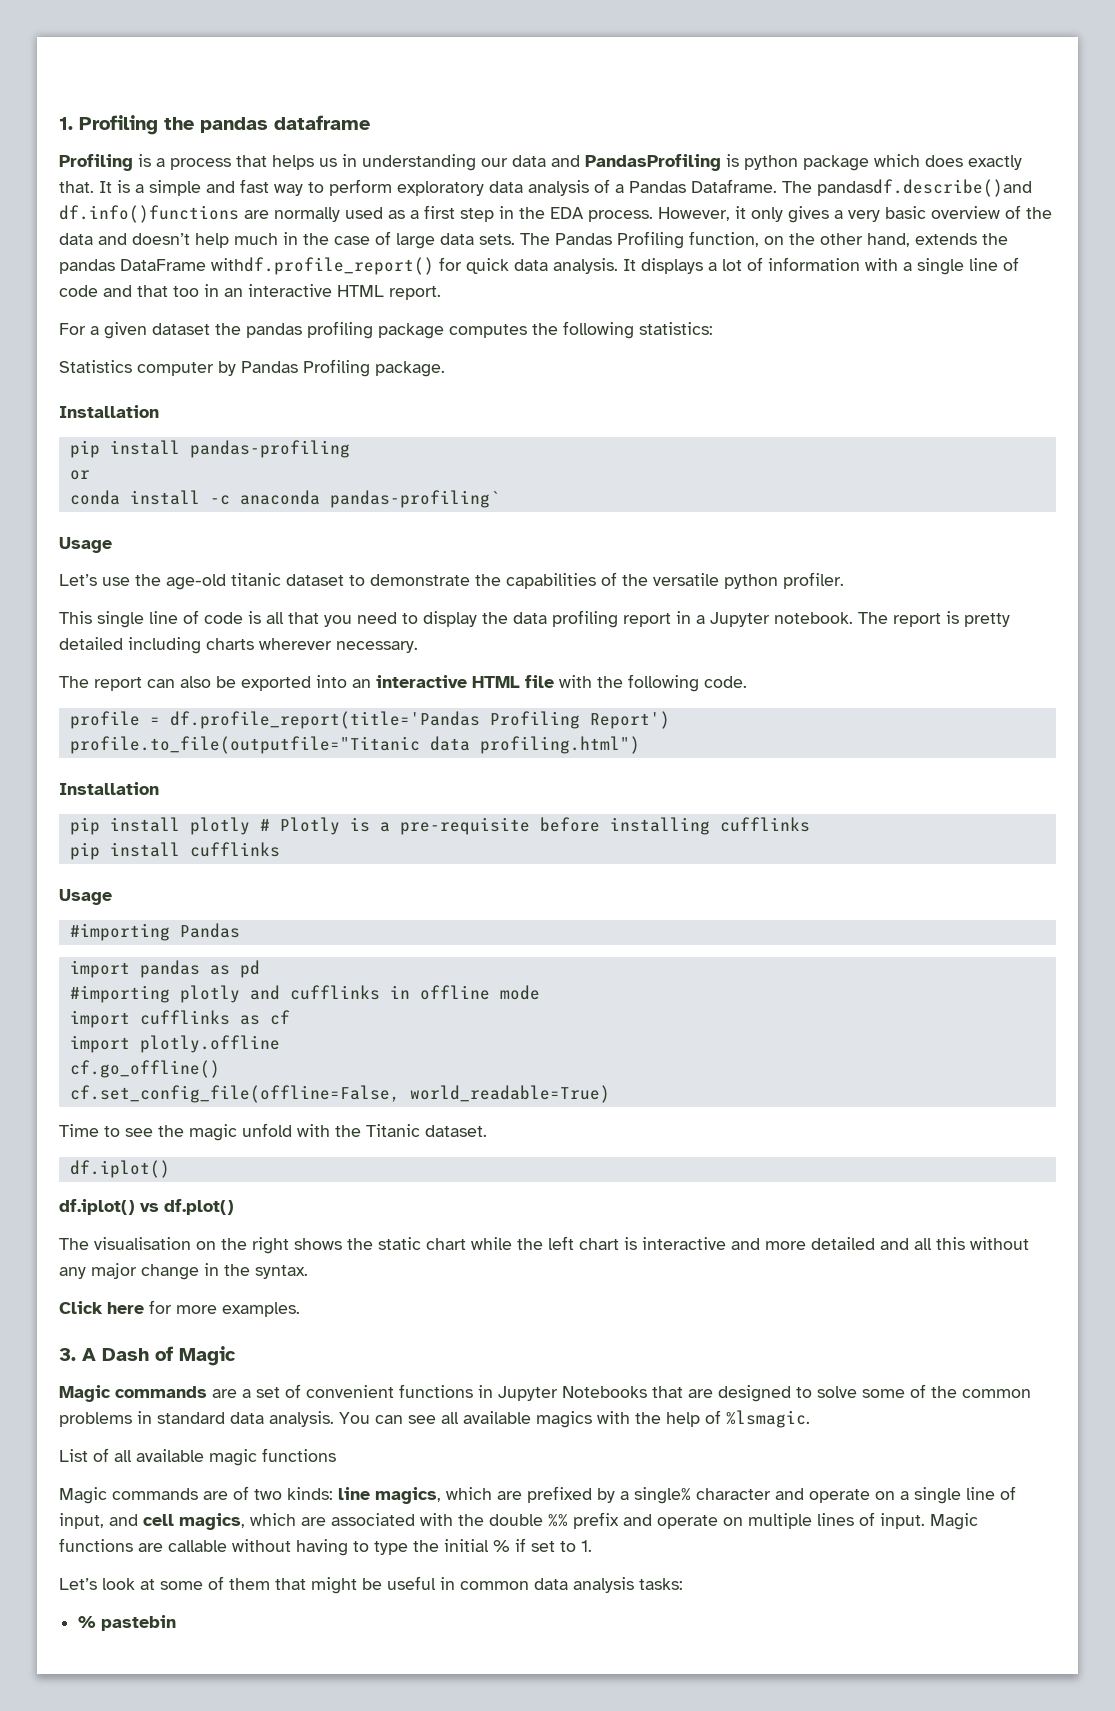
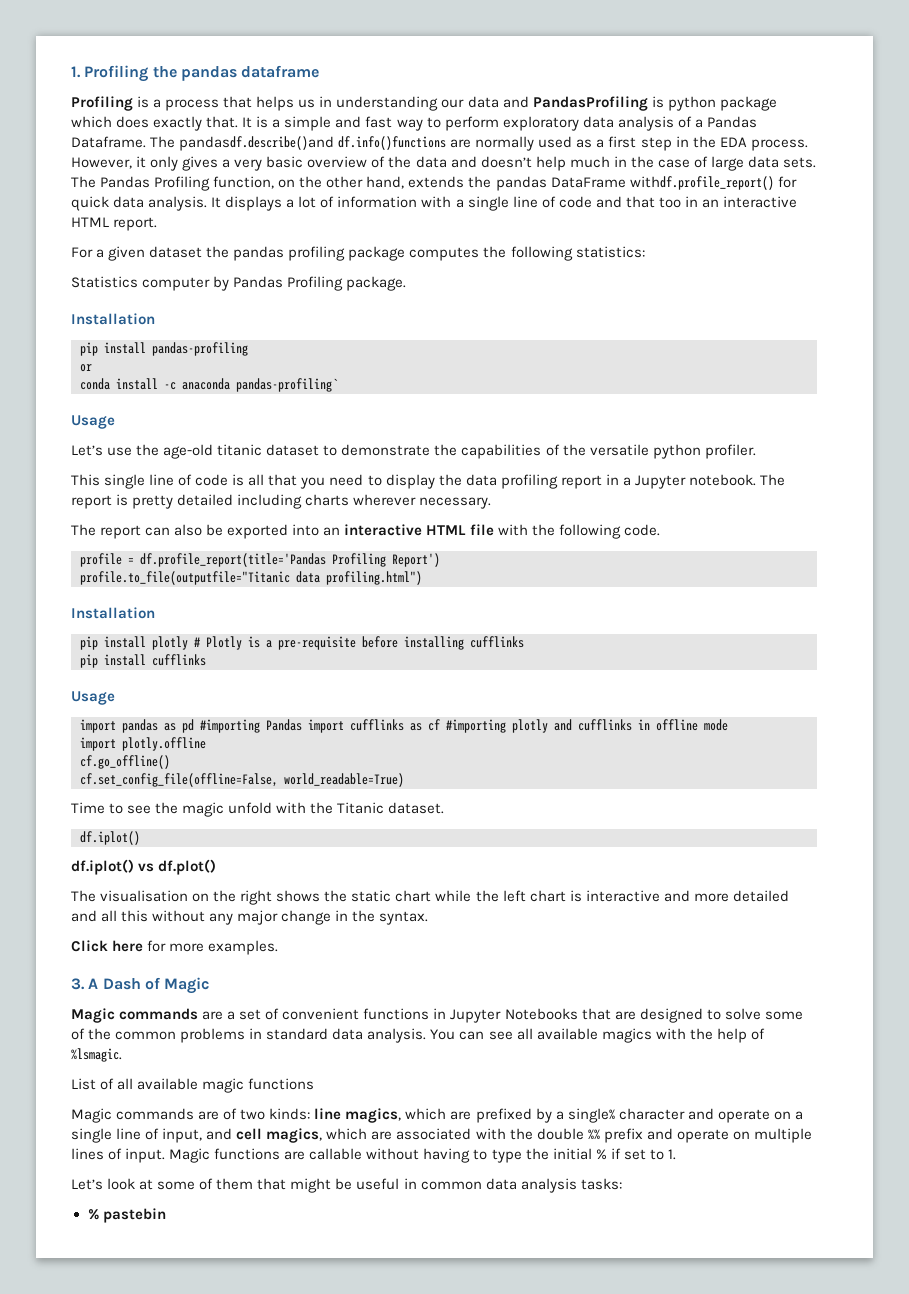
[69,923,240,941] // #importing Pandas -> (115, 698) none
(260, 969) // -> [200,719,440,733] #importing Pandas import cufflinks as cf
[69,1010,290,1028] // import cufflinks as cf -> (728, 725) none

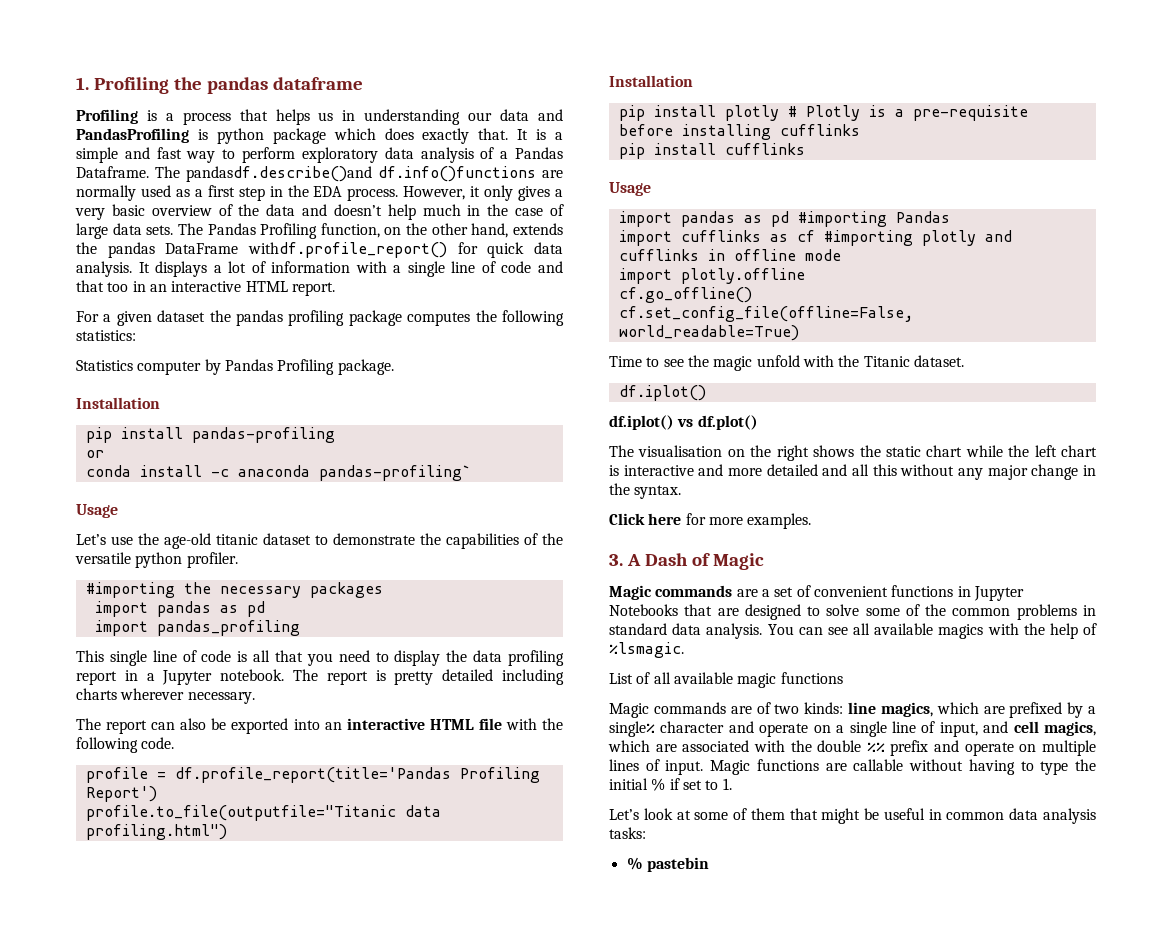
(756, 451) none -> [85,582,383,598] [94,601,265,617] [94,620,300,636] // #importing the necessary packages // import pandas as pd // import pandas_profiling
(302, 725) none -> (950, 217) //

